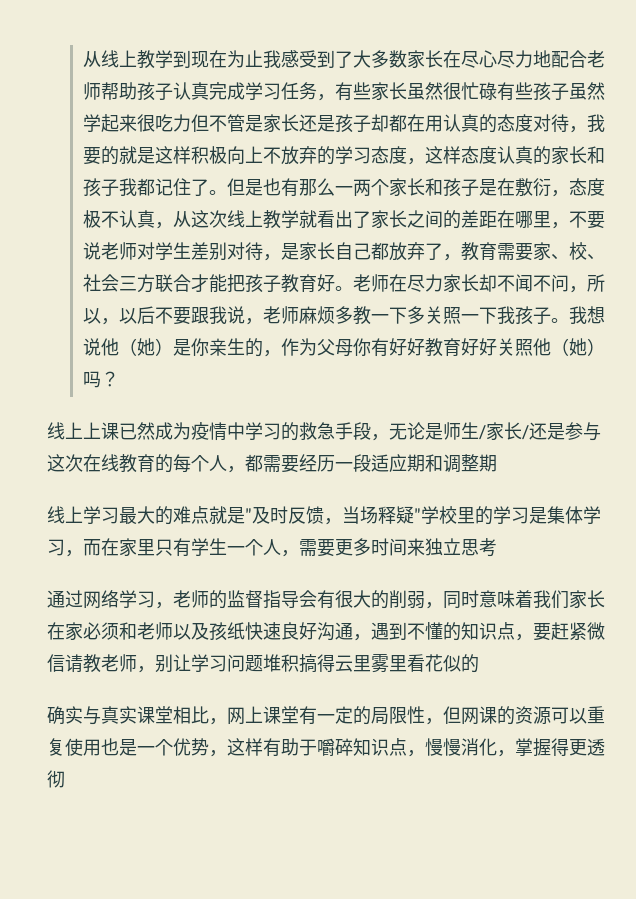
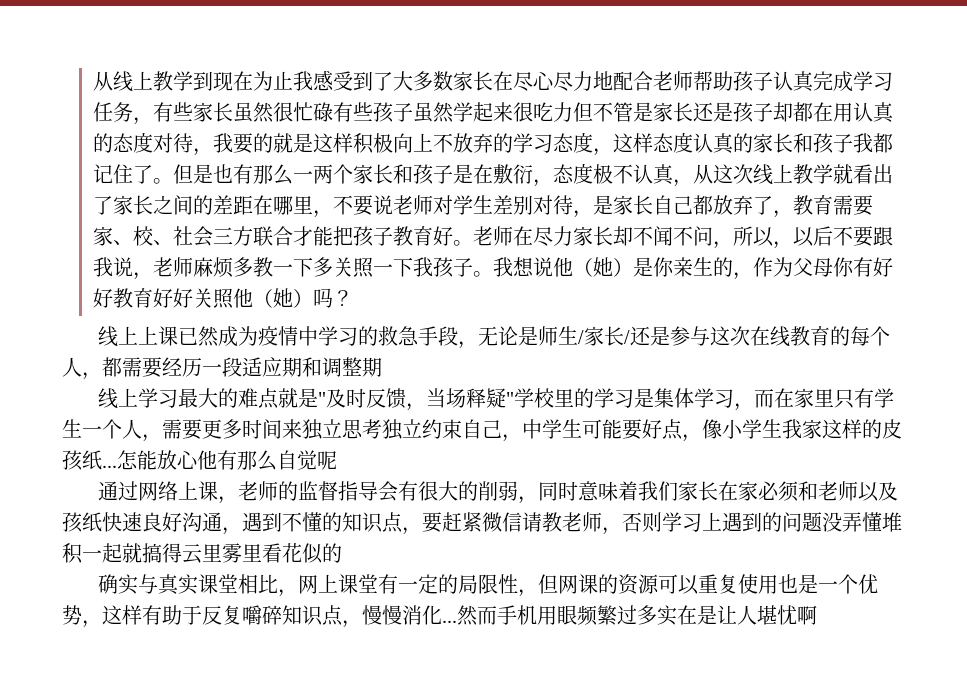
(497, 547) none -> [382,419,902,442] [62,450,337,471] 独立约束自己，中学生可能要好点，像小学生我家这样的皮孩纸...怎能放心他有那么自觉呢
[119,590,155,608] 学习 -> [177,481,218,501] 上课
[155,654,299,673] 别让学习问题堆积 -> [622,512,902,532] [62,543,142,564] 否则学习上遇到的问题没弄懂堆积一起就
(317, 747) none -> [202,605,242,625] 反复
[497,738,605,757] [47,770,65,788] ，掌握得更透彻 -> [442,605,817,626] ...然而手机用眼频繁过多实在是让人堪忧啊

